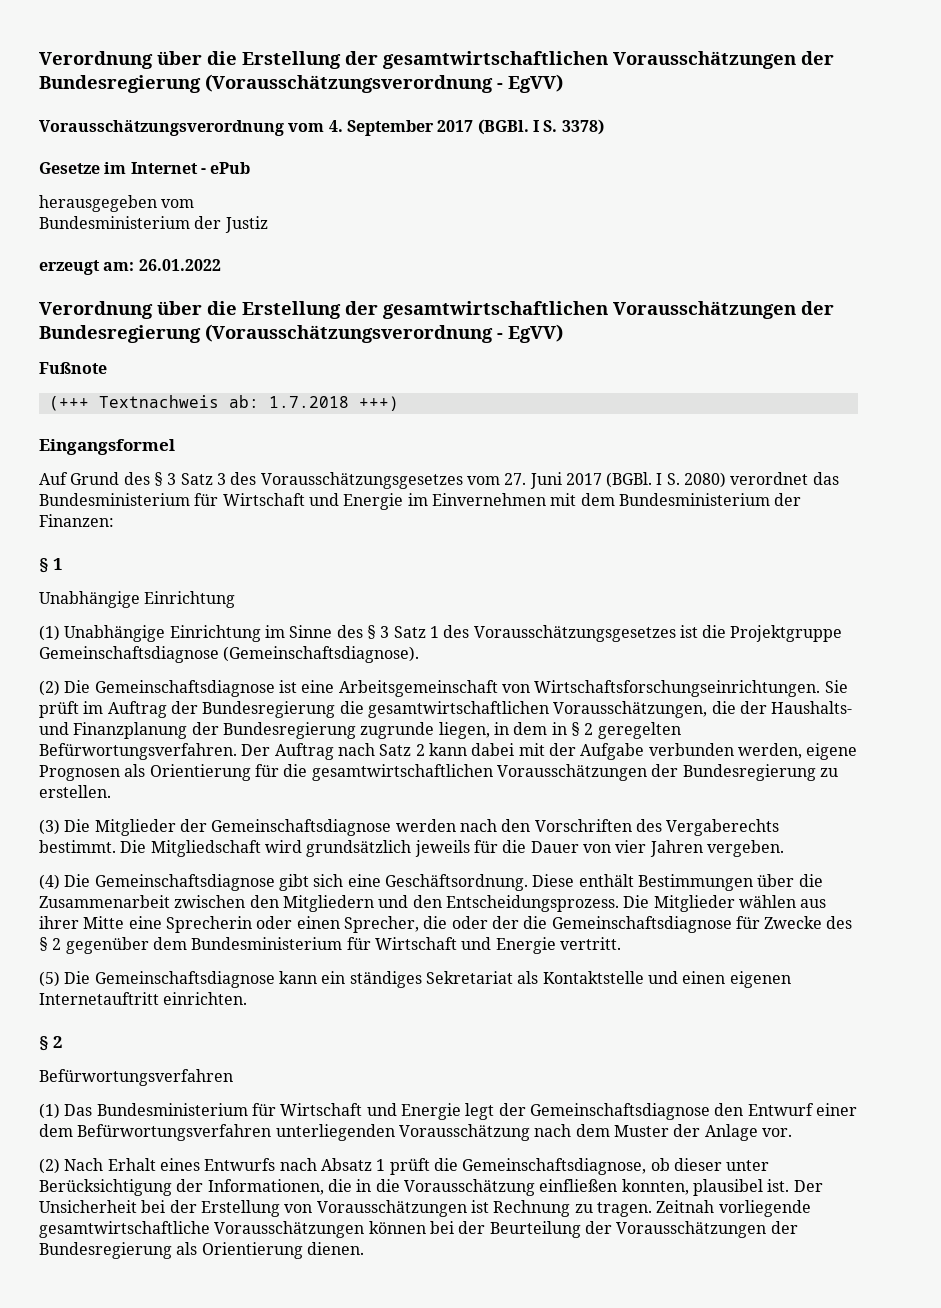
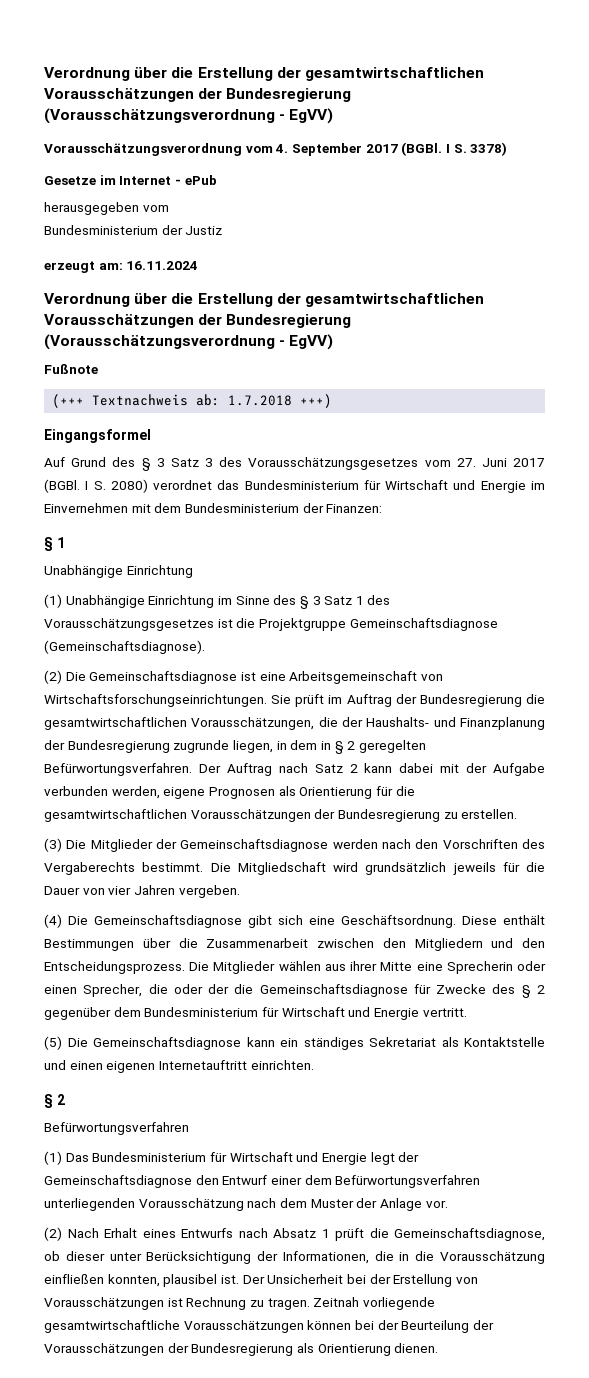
[138,259,221,271] 26.01.2022 -> [126,261,199,270] 16.11.2024

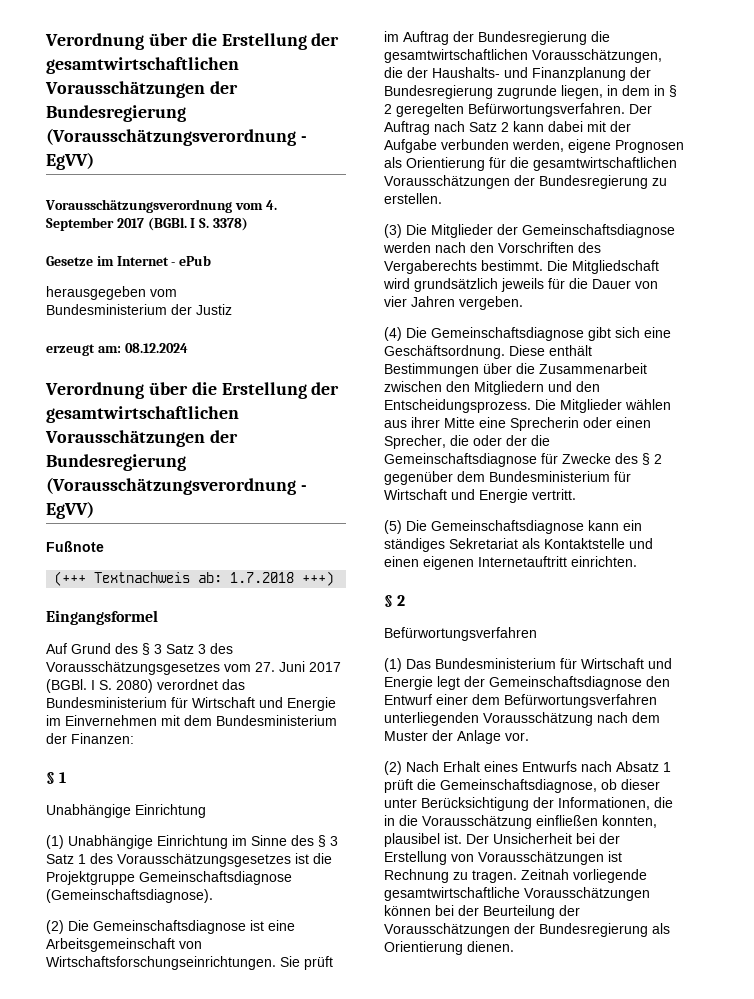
[126,261,199,270] 16.11.2024 -> [124,343,188,353] 08.12.2024

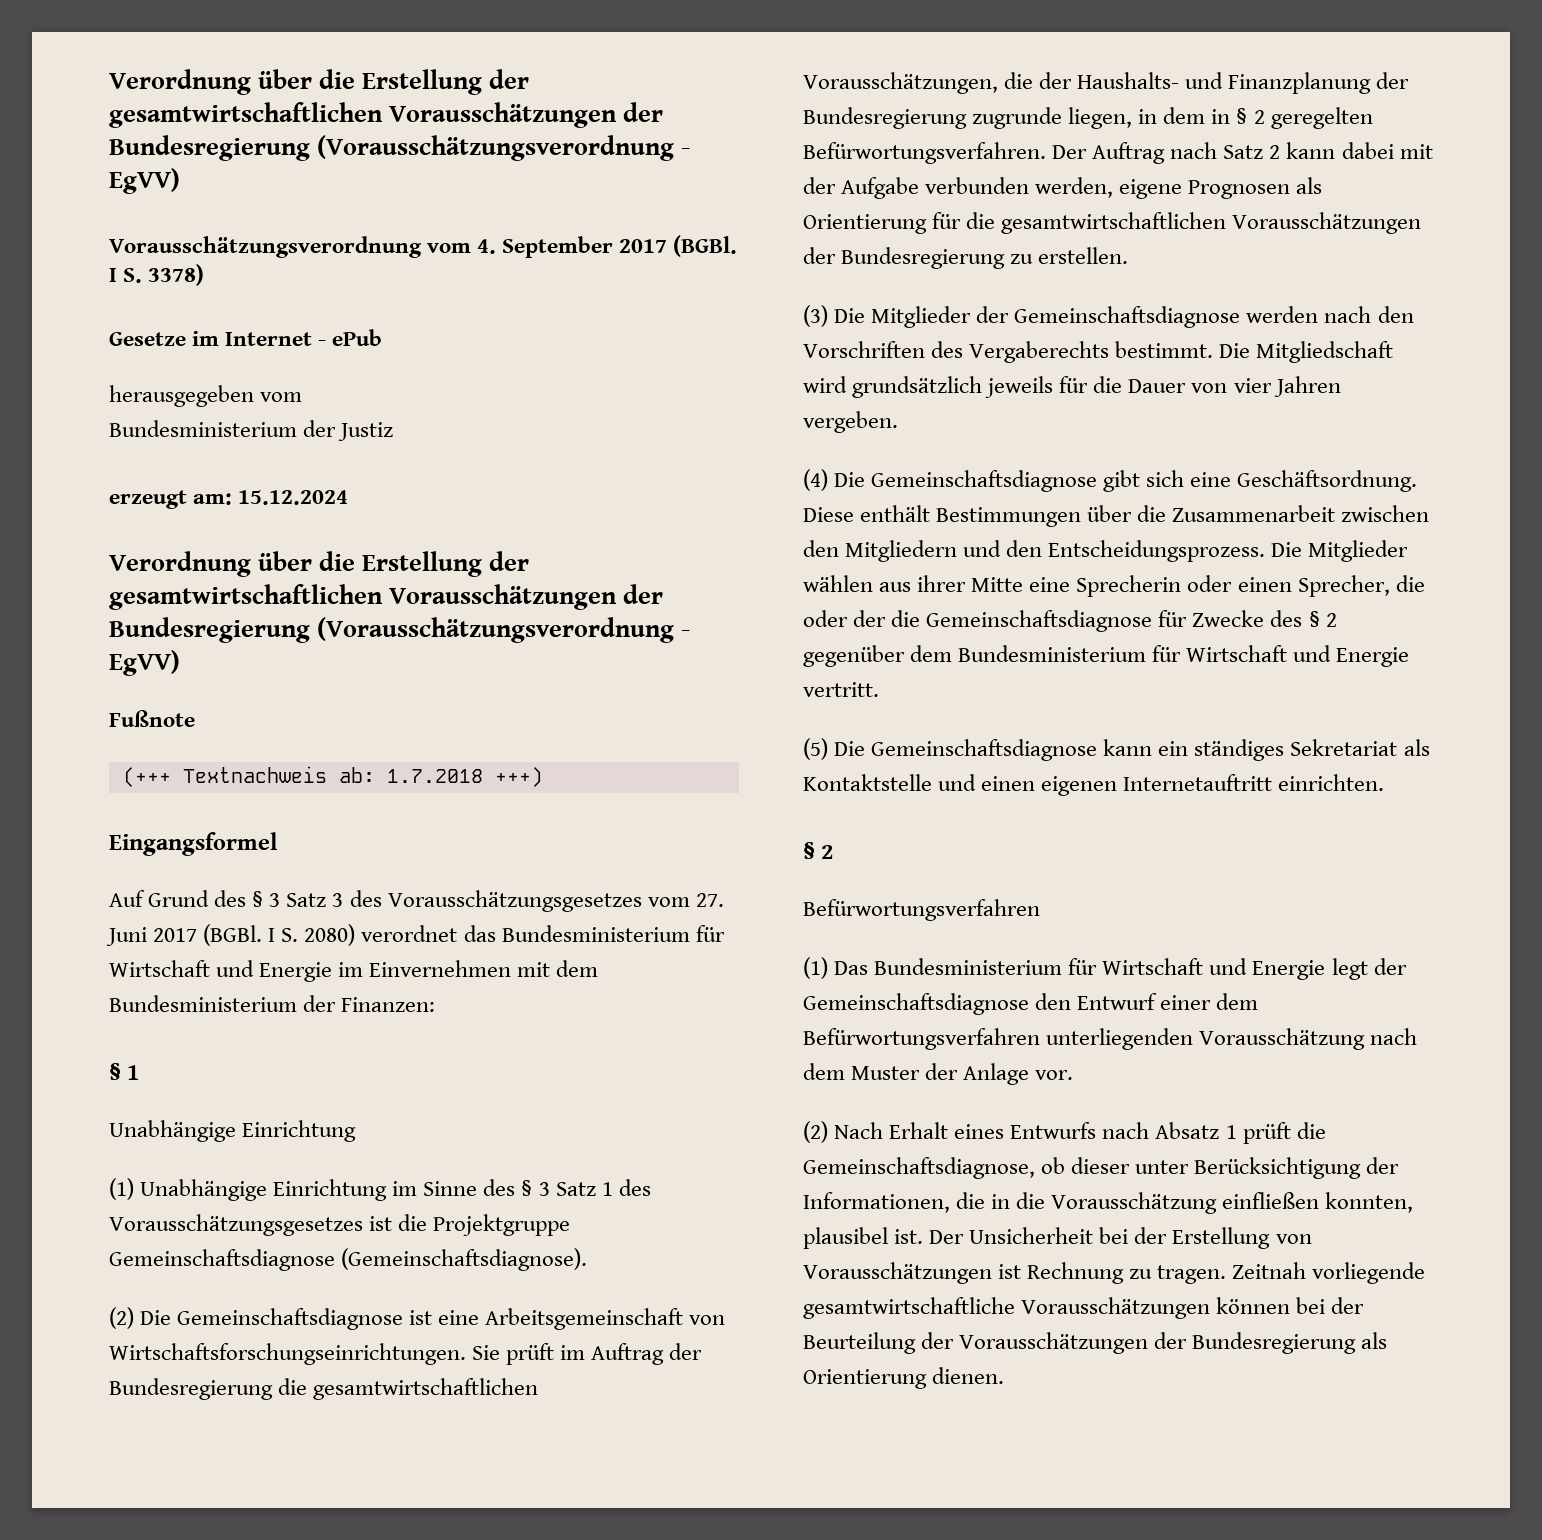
[124,343,188,353] 08.12.2024 -> [238,490,349,505] 15.12.2024

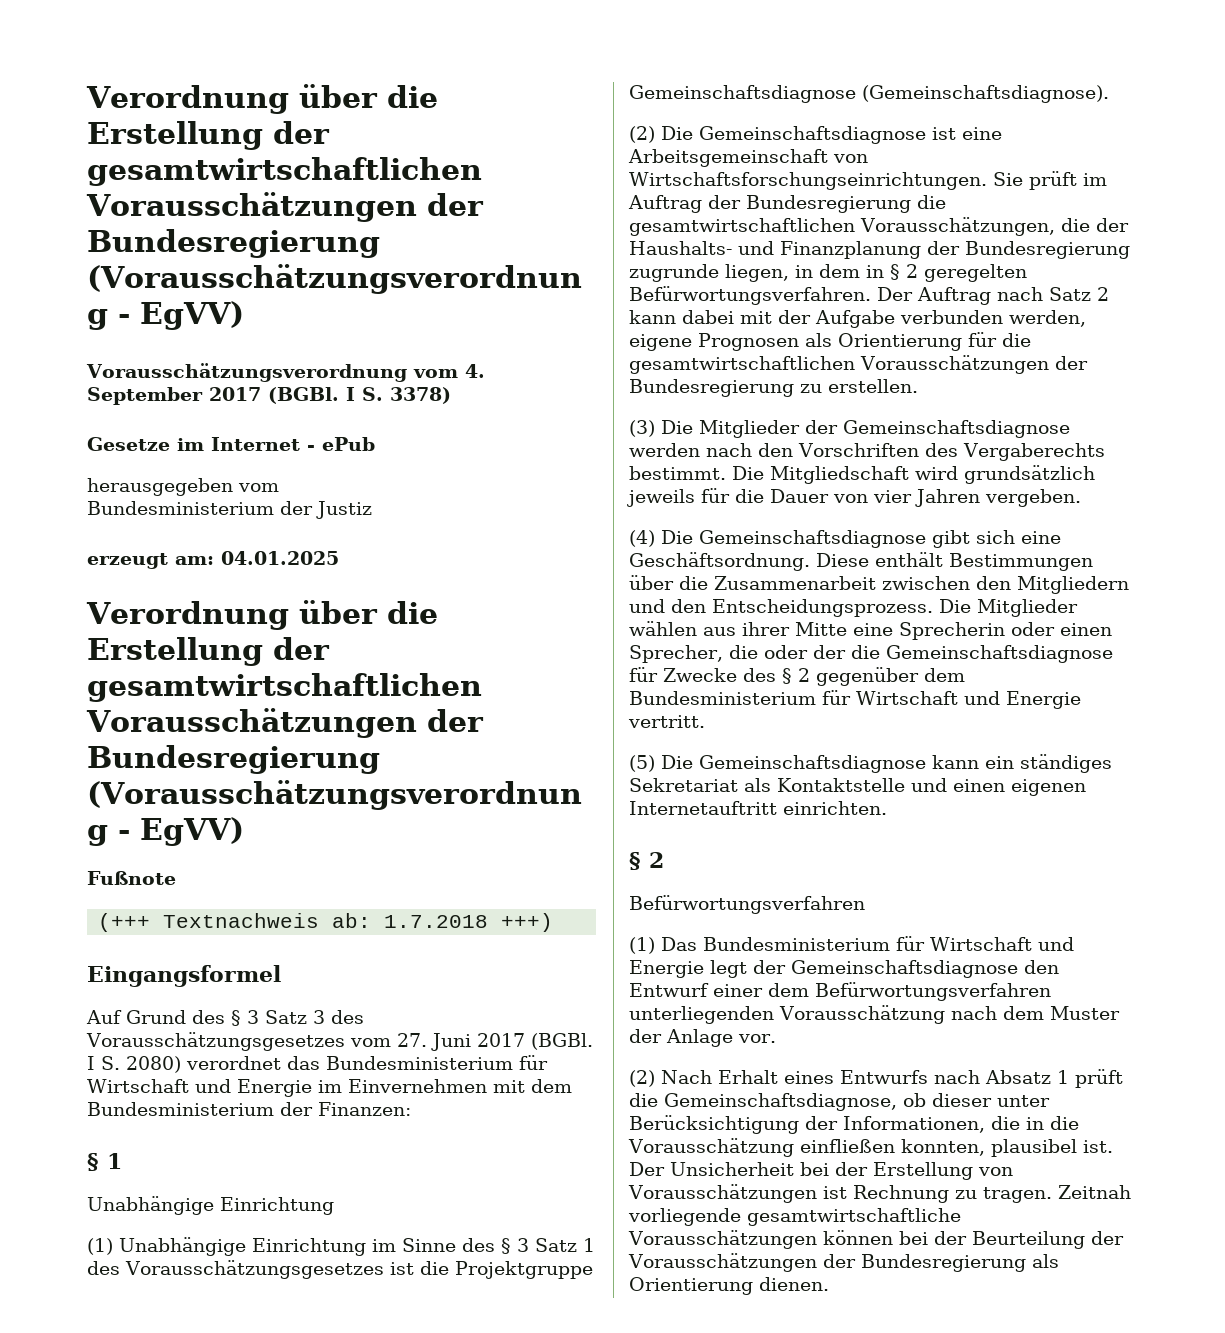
[238,490,349,505] 15.12.2024 -> [221,551,339,565] 04.01.2025

